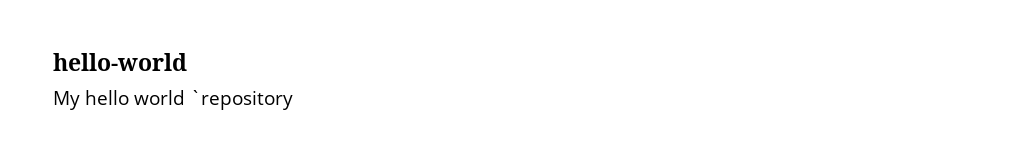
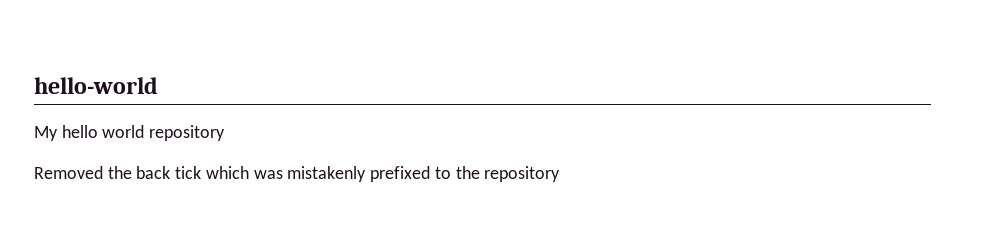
[190,90,293,110] `repository -> [149,125,226,141] [34,166,561,182] repository // Removed the back tick which was mistakenly prefixed to the repository

